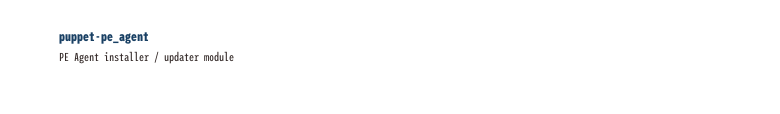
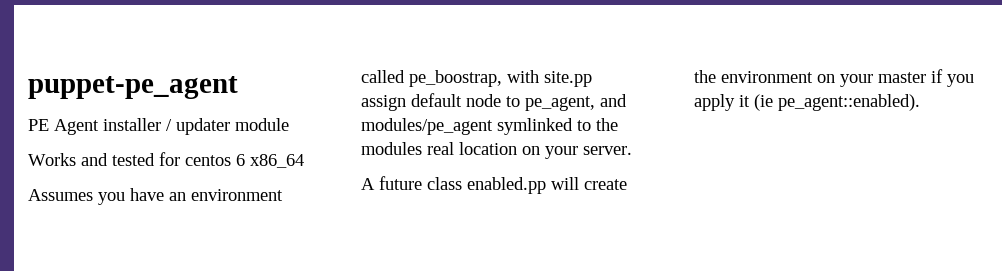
(234, 56) none -> [28,152,304,168] [28,188,283,205] [361,70,592,87] [361,93,627,111] [361,118,618,135] [361,142,632,159] [361,176,627,194] [694,69,974,87] [694,94,920,111] // Works and tested for centos 6 x86_64 // Assumes you have an environment called pe_boostrap, with site.pp assign default node to pe_agent, and modules/pe_agent symlinked to the modules real location on your server. // A future class enabled.pp will create the environment on your master if you apply it (ie pe_agent::enabled).

